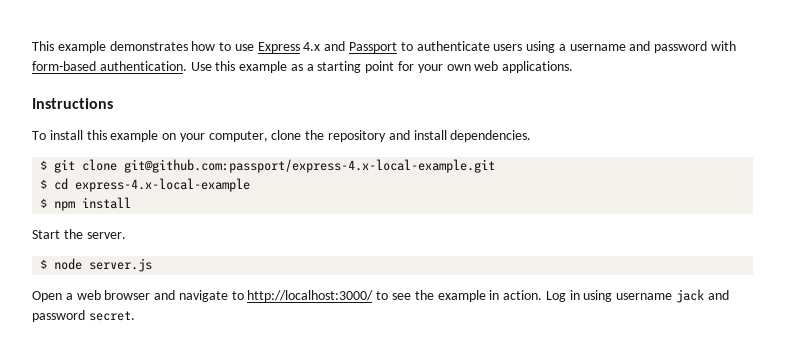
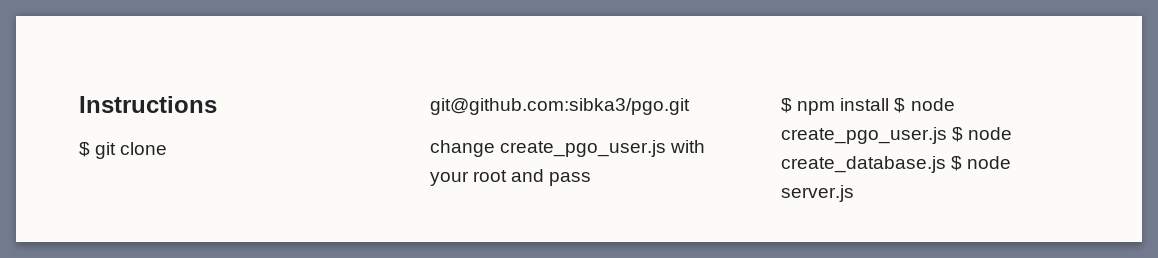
[32,41,737,53] [32,61,574,73] [32,98,113,109] [32,130,532,142] [40,159,496,173] [40,178,251,192] [40,197,132,211] [32,229,126,239] [40,258,153,272] [32,289,729,303] [32,310,135,322] This example demonstrates how to use Express 4.x and Passport to authenticate users using a username and password with form-based authentication. Use this example as a starting point for your own web applications. // Instructions // To install this example on your computer, clone the repository and install dependencies. // $ git clone git@github.com:passport/express-4.x-local-example.git // $ cd express-4.x-local-example // $ npm install // Start the server. // $ node server.js // Open a web browser and navigate to http://localhost:3000/ to see the example in action. Log in using username jack and password secret. -> [79,96,217,113] [79,142,168,159] [430,98,690,115] [430,140,706,157] [430,169,592,186] [781,98,955,115] [781,127,1013,144] [781,156,1012,173] [781,185,854,202] Instructions // $ git clone git@github.com:sibka3/pgo.git // change create_pgo_user.js with your root and pass // $ npm install $ node create_pgo_user.js $ node create_database.js $ node server.js

